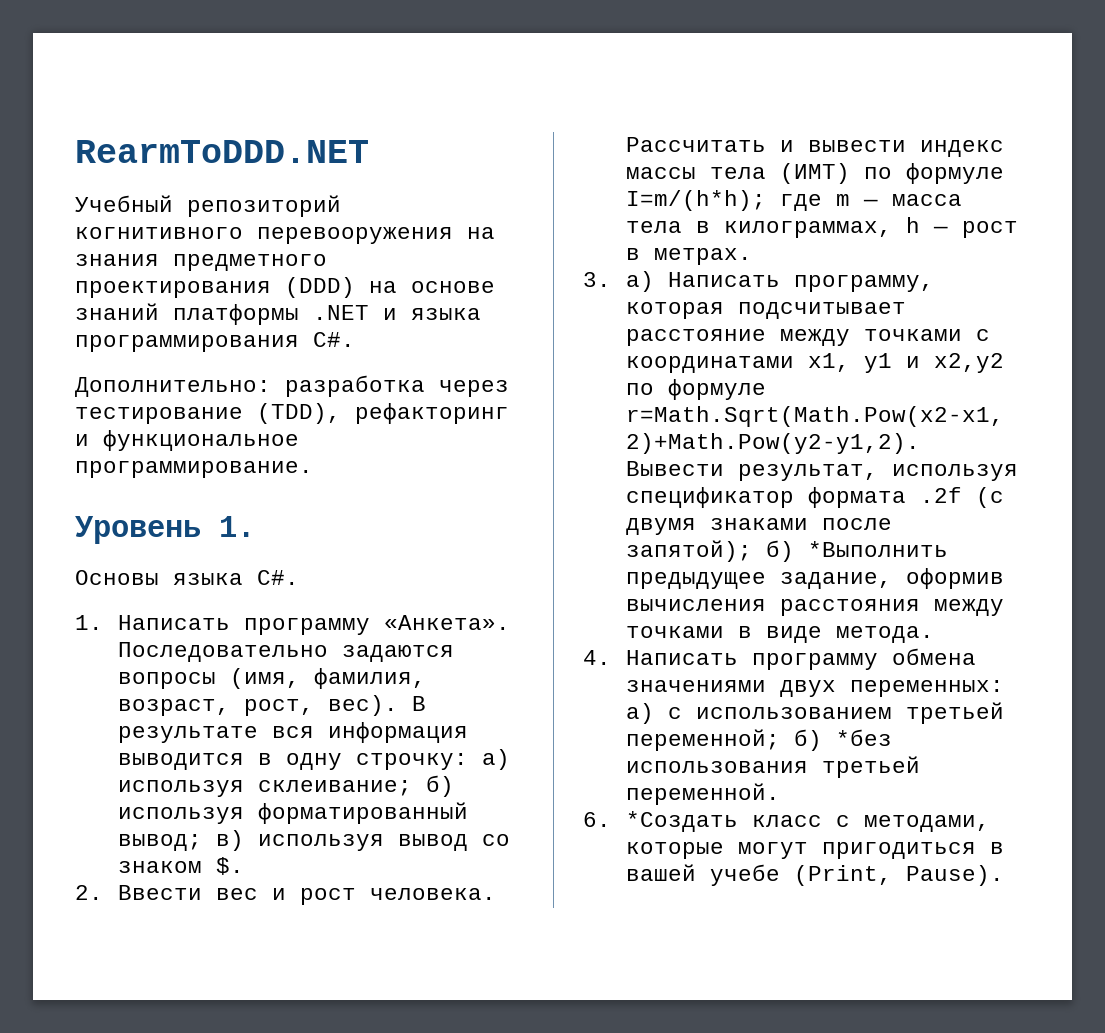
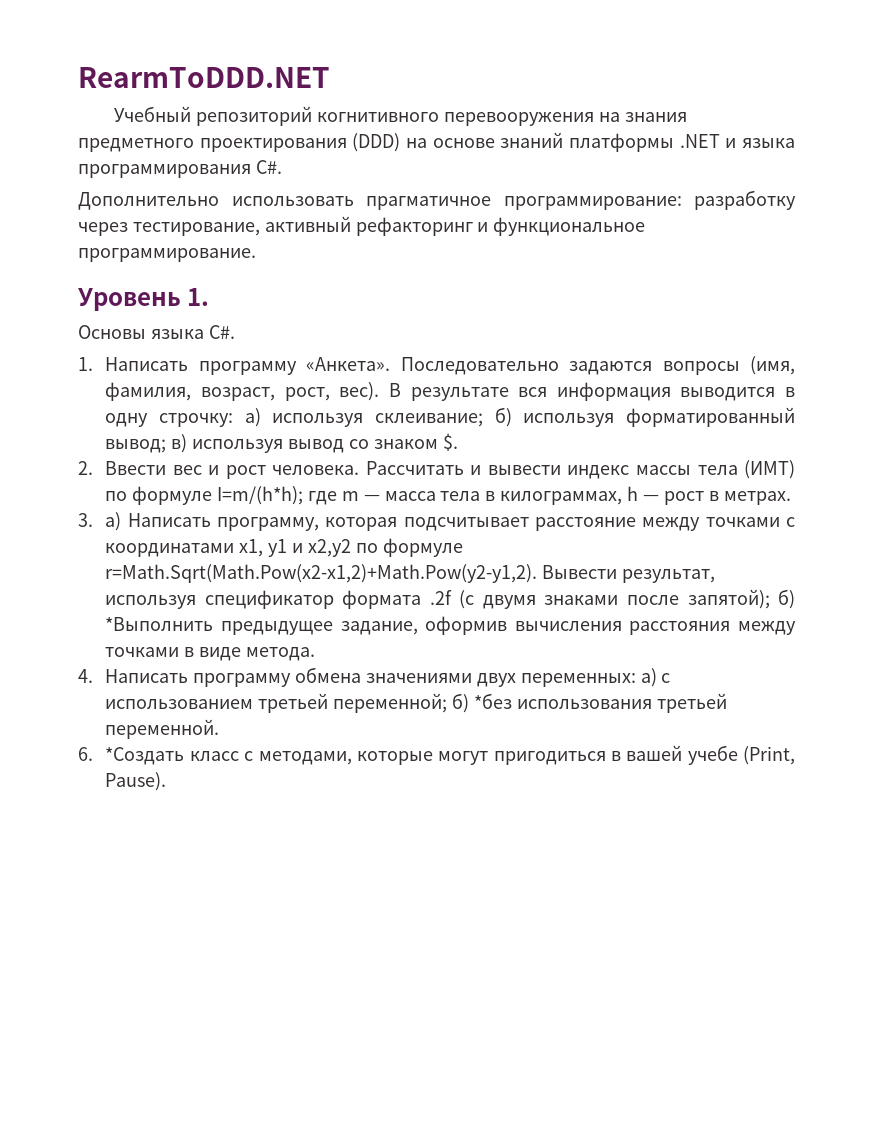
[75,375,509,397] [75,403,341,424] Дополнительно: разработка через тестирование (TDD), -> [78,190,796,210] [78,216,351,236] Дополнительно использовать прагматичное программирование: разработку через тестирование, активный

